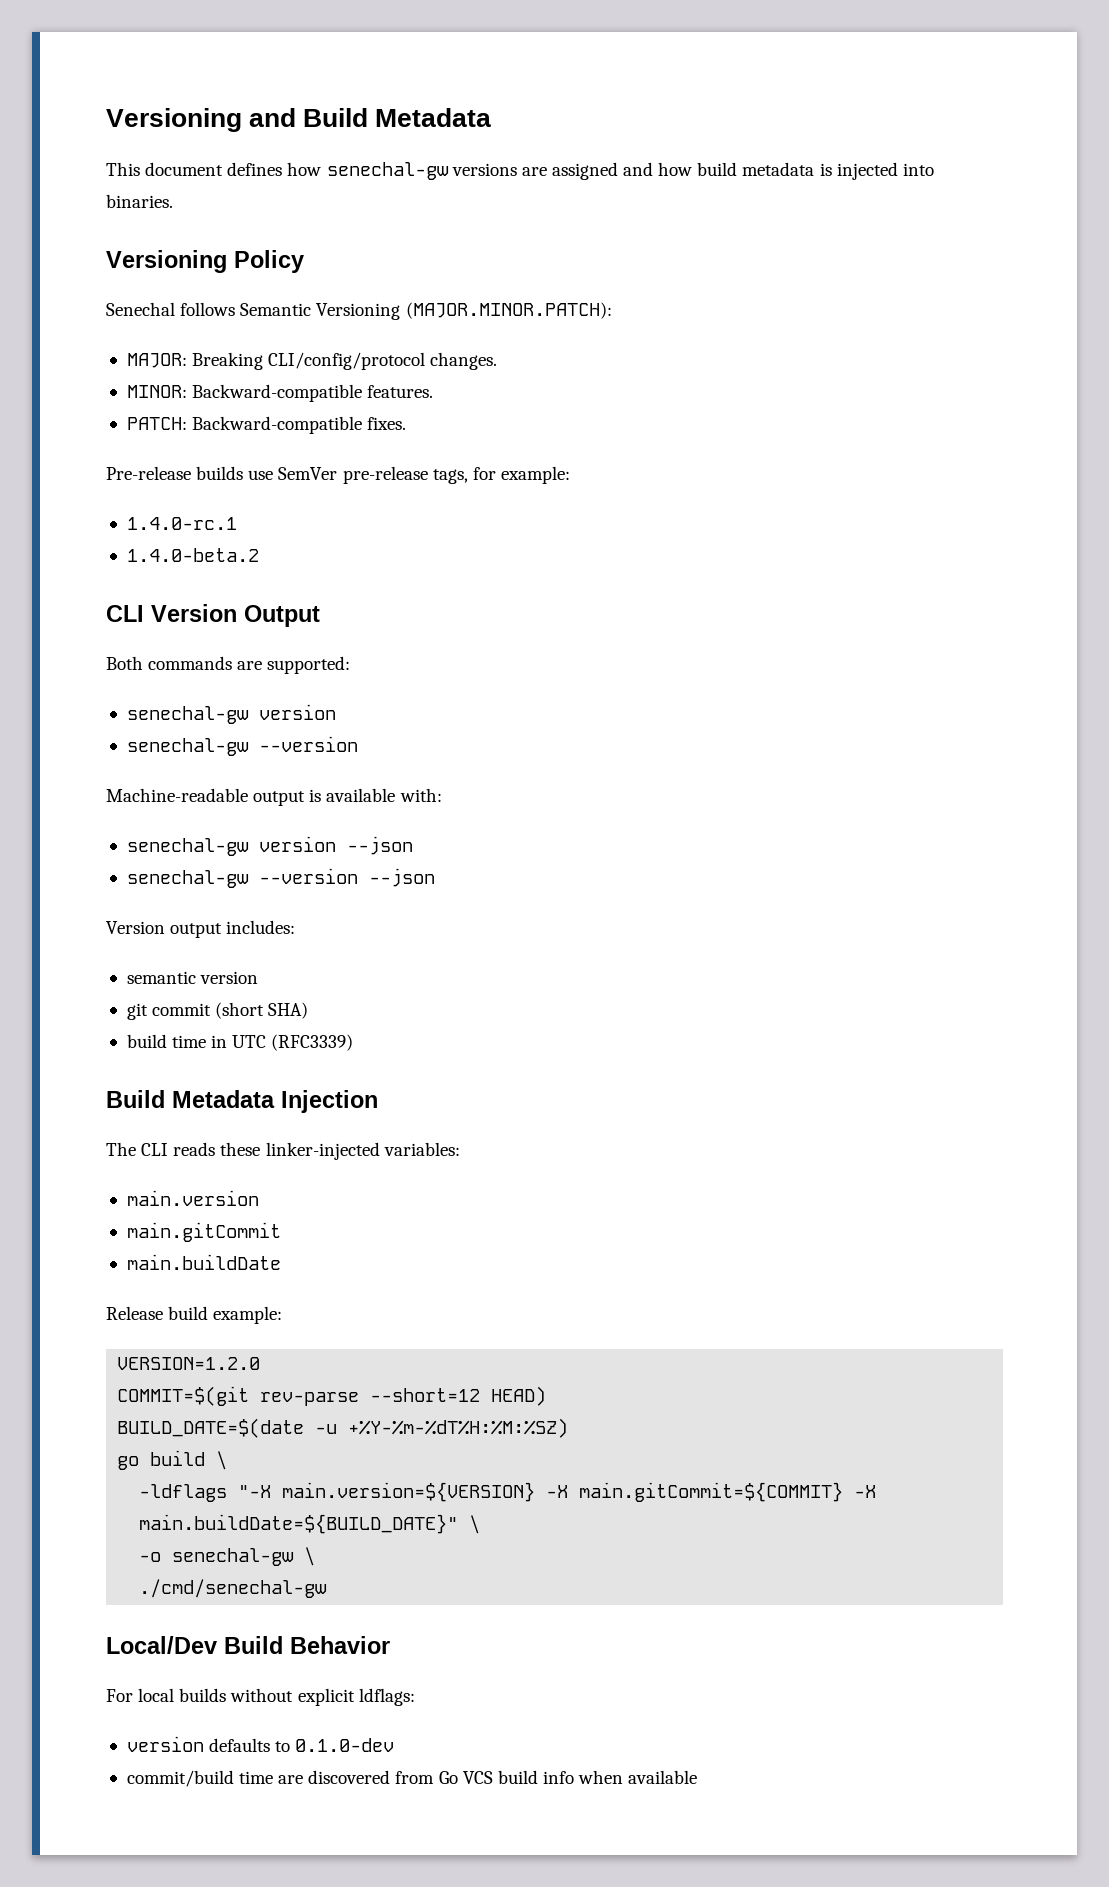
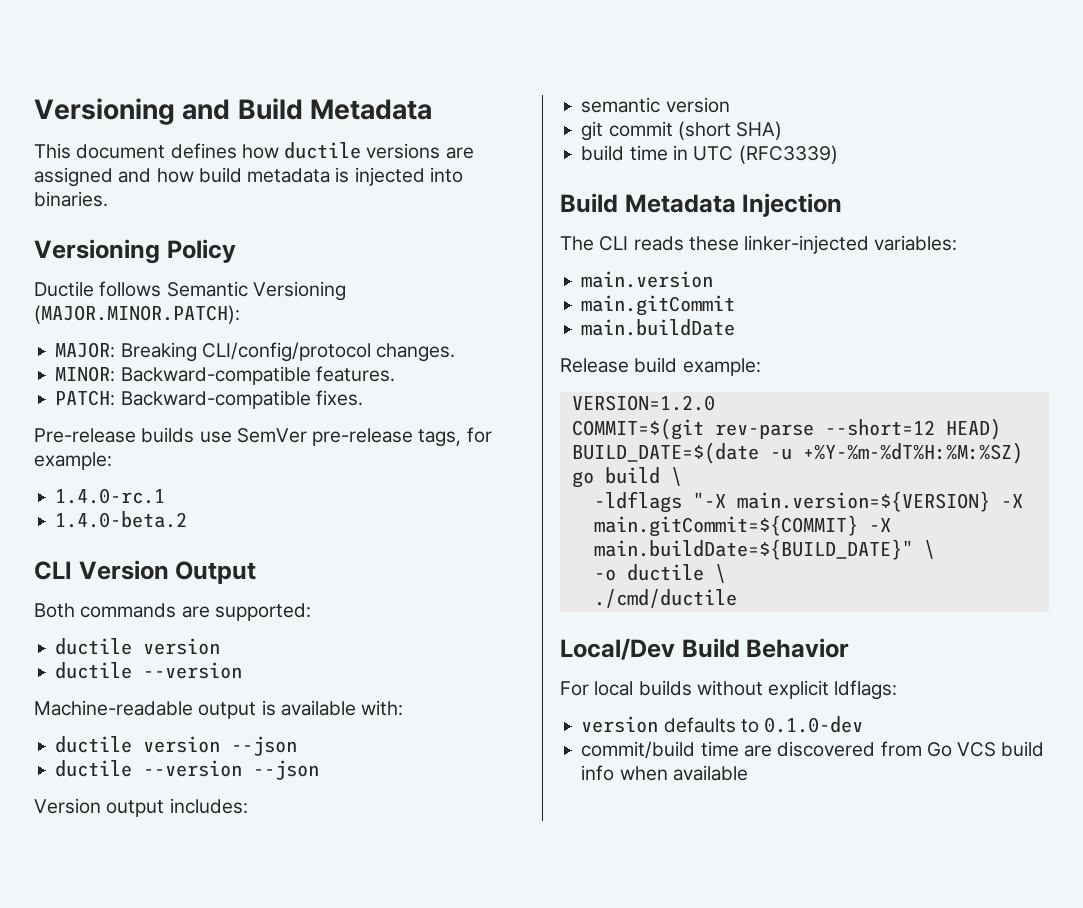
[326,162,449,180] senechal-gw -> [284,142,362,159] ductile
[106,302,175,316] Senechal -> [34,281,94,297] Ductile
[126,704,336,724] [126,738,249,756] senechal-gw version // senechal-gw -> [55,638,221,655] [55,662,133,679] ductile version // ductile
[126,838,249,856] senechal-gw -> [55,736,133,753] ductile
[126,870,249,888] senechal-gw -> [55,760,133,777] ductile
[172,1547,316,1566] [139,1579,328,1598] senechal-gw \ // ./cmd/senechal-gw -> [626,564,726,583] [593,589,737,608] ductile \ // ./cmd/ductile

